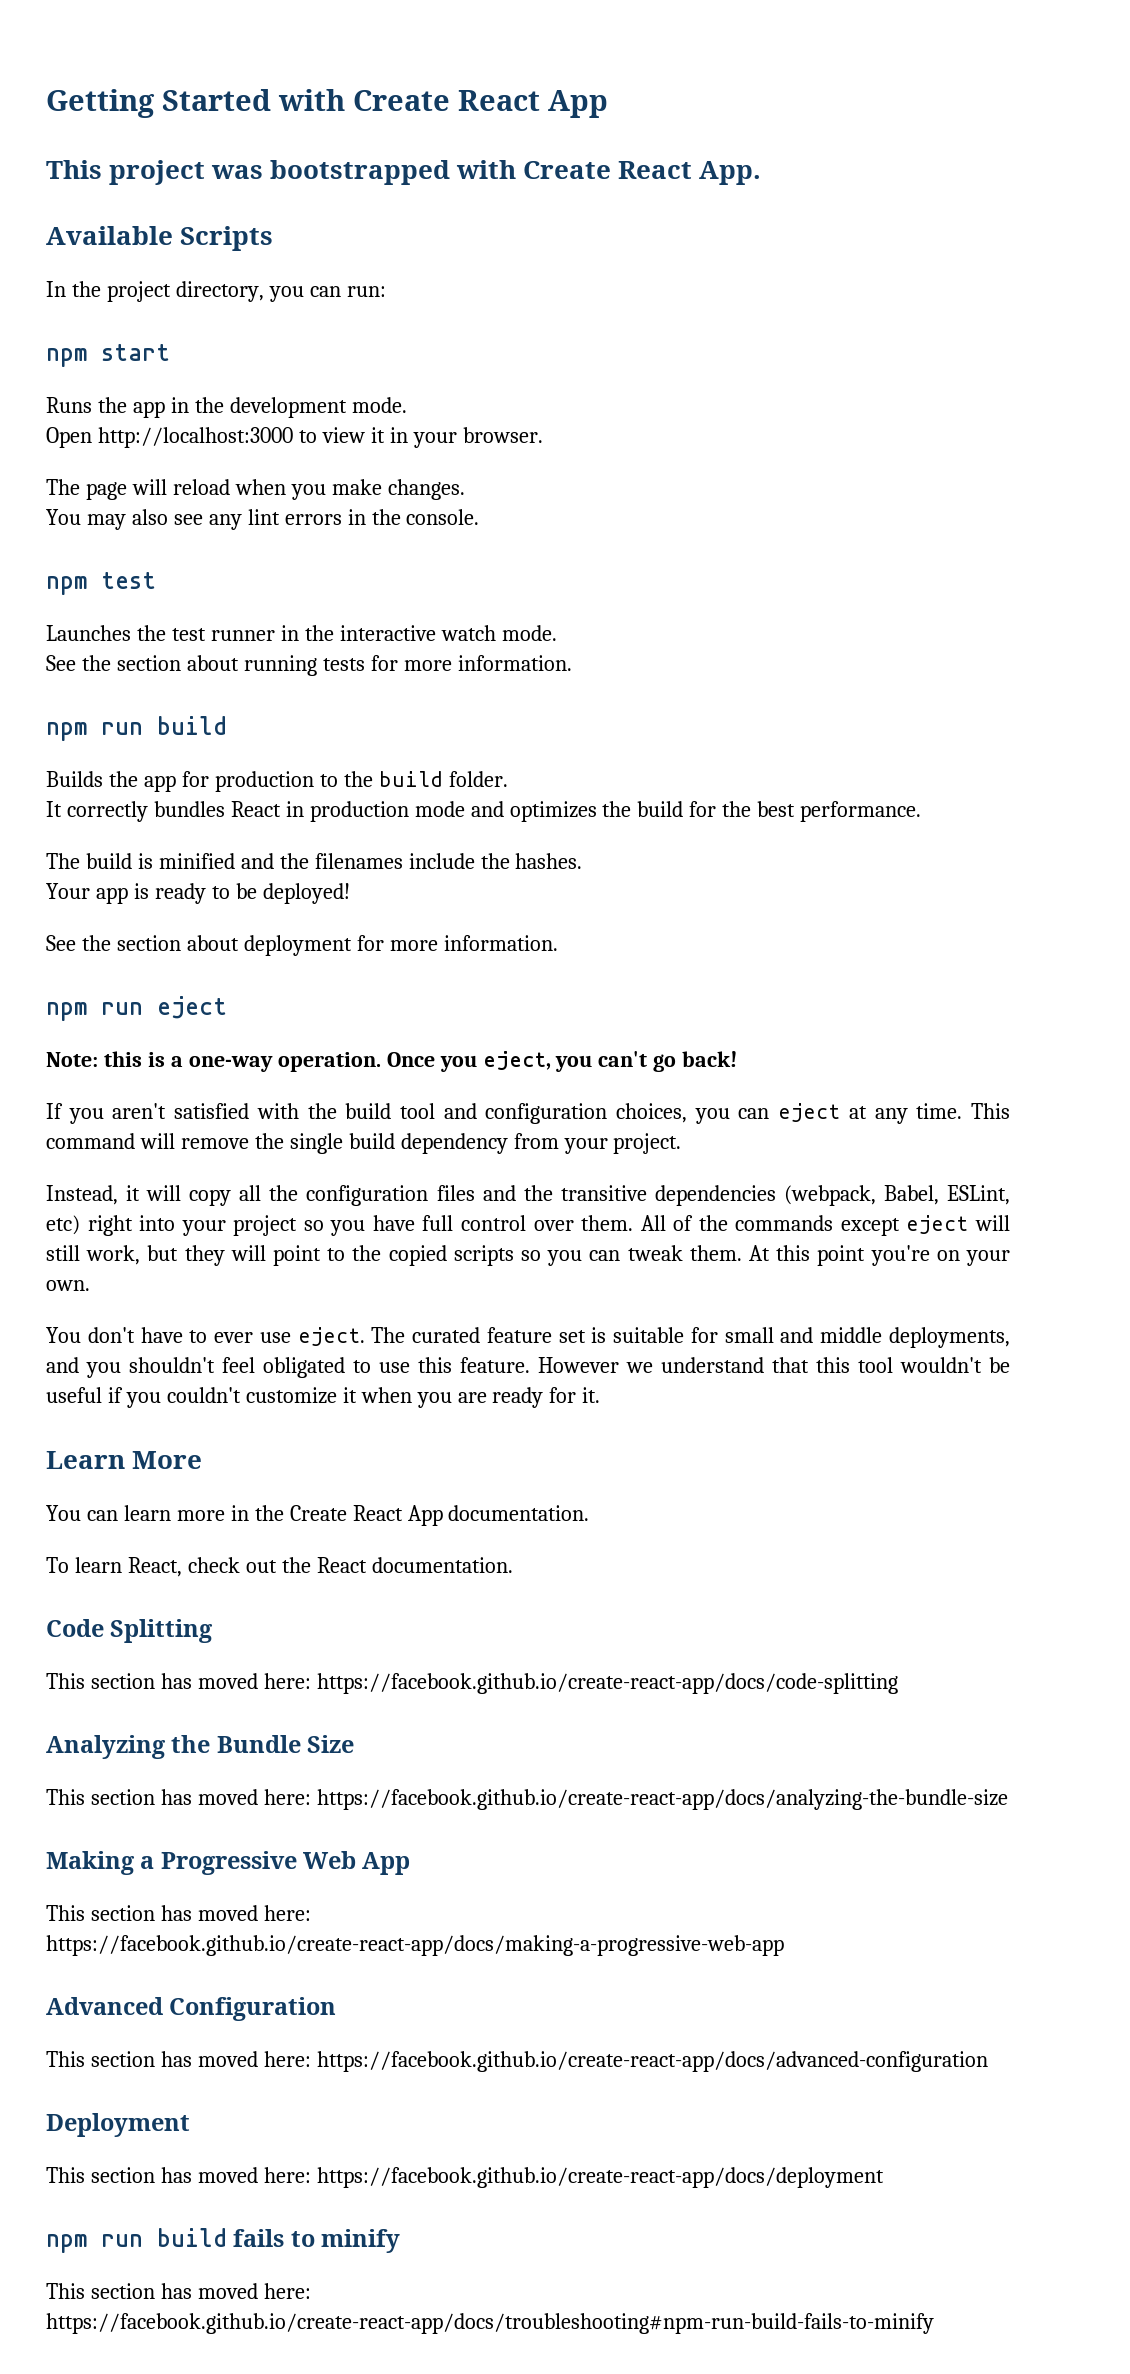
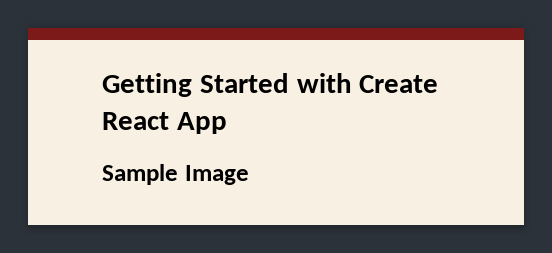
[46,160,762,185] [46,226,274,251] [46,281,386,302] [46,344,170,367] [46,397,407,418] [46,427,543,448] [46,479,465,500] [46,509,480,530] [46,572,156,595] [46,625,557,641] [46,655,572,676] [46,716,227,741] [46,771,508,792] [46,801,922,822] [46,853,583,869] [46,883,350,904] [46,935,558,956] [46,996,227,1021] [46,1051,738,1072] [46,1103,1011,1124] [46,1133,682,1154] [46,1185,1010,1206] [46,1215,1010,1236] [46,1245,1011,1266] [46,1280,90,1291] [46,1327,1010,1348] [46,1357,1010,1378] [46,1387,601,1408] [46,1451,203,1469] [46,1505,590,1526] [46,1557,513,1577] [46,1619,214,1643] [46,1673,898,1694] [46,1735,355,1759] [46,1789,1008,1810] [46,1851,411,1875] [46,1905,311,1921] [46,1935,784,1956] [46,1997,337,2021] [46,2051,988,2072] [46,2113,190,2137] [46,2167,884,2188] [46,2228,401,2253] [46,2283,311,2299] [46,2313,934,2334] This project was bootstrapped with Create React App. // Available Scripts // In the project directory, you can run: // npm start // Runs the app in the development mode. // Open http://localhost:3000 to view it in your browser. // The page will reload when you make changes. // You may also see any lint errors in the console. // npm test // Launches the test runner in the interactive watch mode. // See the section about running tests for more information. // npm run build // Builds the app for production to the build folder. // It correctly bundles React in production mode and optimizes the build for the best performance. // The build is minified and the filenames include the hashes. // Your app is ready to be deployed! // See the section about deployment for more information. // npm run eject // Note: this is a one-way operation. Once you eject, you can't go back! // If you aren't satisfied with the build tool and configuration choices, you can eject at any time. This command will remove the single build dependency from your project. // Instead, it will copy all the configuration files and the transitive dependencies (webpack, Babel, ESLint, etc) right into your project so you have full control over them. All of the commands except eject will still work, but they will point to the copied scripts so you can tweak them. At this point you're on your own. // You don't have to ever use eject. The curated feature set is suitable for small and middle deployments, and you shouldn't feel obligated to use this feature. However we understand that this tool wouldn't be useful if you couldn't customize it when you are ready for it. // Learn More // You can learn more in the Create React App documentation. // To learn React, check out the React documentation. // Code Splitting // This section has moved here: https://facebook.github.io/create-react-app/docs/code-splitting // Analyzing the Bundle Size // This section has moved here: https://facebook.github.io/create-react-app/docs/analyzing-the-bundle-size // Making a Progressive Web App // This section has moved here: https://facebook.github.io/create-react-app/docs/making-a-progressive-web-app // Advanced Configuration // This section has moved here: https://facebook.github.io/create-react-app/docs/advanced-configuration // Deployment // This section has moved here: https://facebook.github.io/create-react-app/docs/deployment // npm run build fails to minify // This section has moved here: https://facebook.github.io/create-react-app/docs/troubleshooting#npm-run-build-fails-to-minify -> [102,164,249,185] Sample Image

